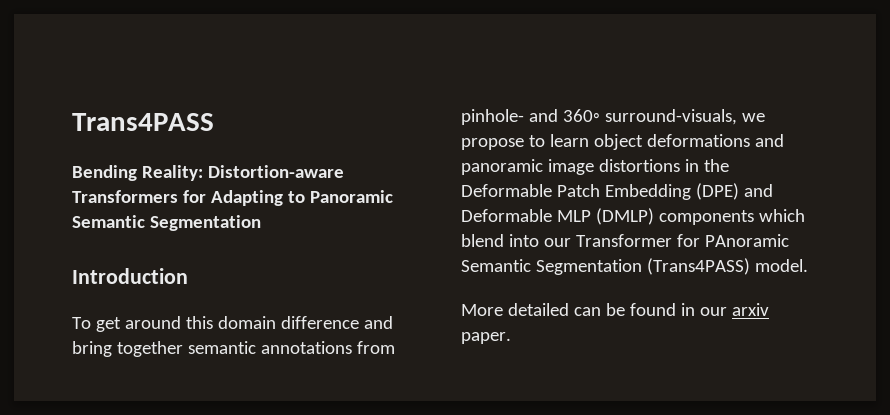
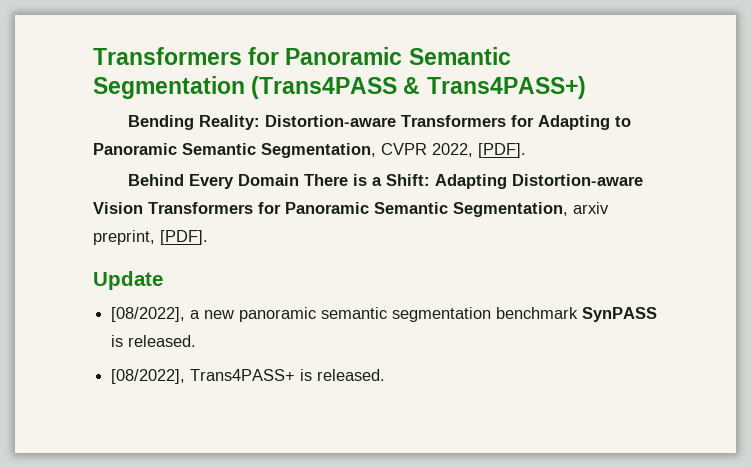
[72,113,214,131] Trans4PASS -> [93,47,511,65] [93,76,586,99] Transformers for Panoramic Semantic Segmentation (Trans4PASS & Trans4PASS+)
[149,215,261,231] [72,268,188,284] [72,316,393,332] [72,341,395,357] [461,109,765,125] [461,134,784,150] [461,159,729,175] [461,183,773,200] [461,208,805,225] [461,234,789,247] [461,258,808,275] [461,303,769,316] [461,332,511,344] Segmentation // Introduction // To get around this domain difference and bring together semantic annotations from pinhole- and 360◦ surround-visuals, we propose to learn object deformations and panoramic image distortions in the Deformable Patch Embedding (DPE) and Deformable MLP (DMLP) components which blend into our Transformer for PAnoramic Semantic Segmentation (Trans4PASS) model. // More detailed can be found in our arxiv paper. -> [261,143,526,158] [127,174,643,189] [93,202,609,217] [93,230,208,245] [93,271,163,290] [111,307,658,322] [111,335,197,347] [111,369,386,384] Segmentation, CVPR 2022, [PDF]. // Behind Every Domain There is a Shift: Adapting Distortion-aware Vision Transformers for Panoramic Semantic Segmentation, arxiv preprint, [PDF]. // Update // [08/2022], a new panoramic semantic segmentation benchmark SynPASS is released. // [08/2022], Trans4PASS+ is released.

